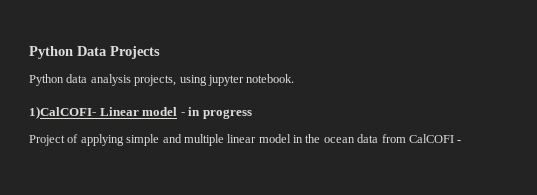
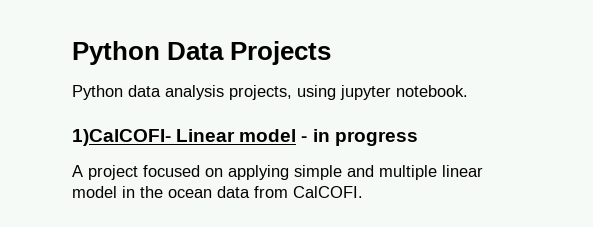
[29,134,79,146] Project of -> [72,165,223,180] A project focused on
[408,134,462,143] CalCOFI - -> [293,186,363,198] CalCOFI.

